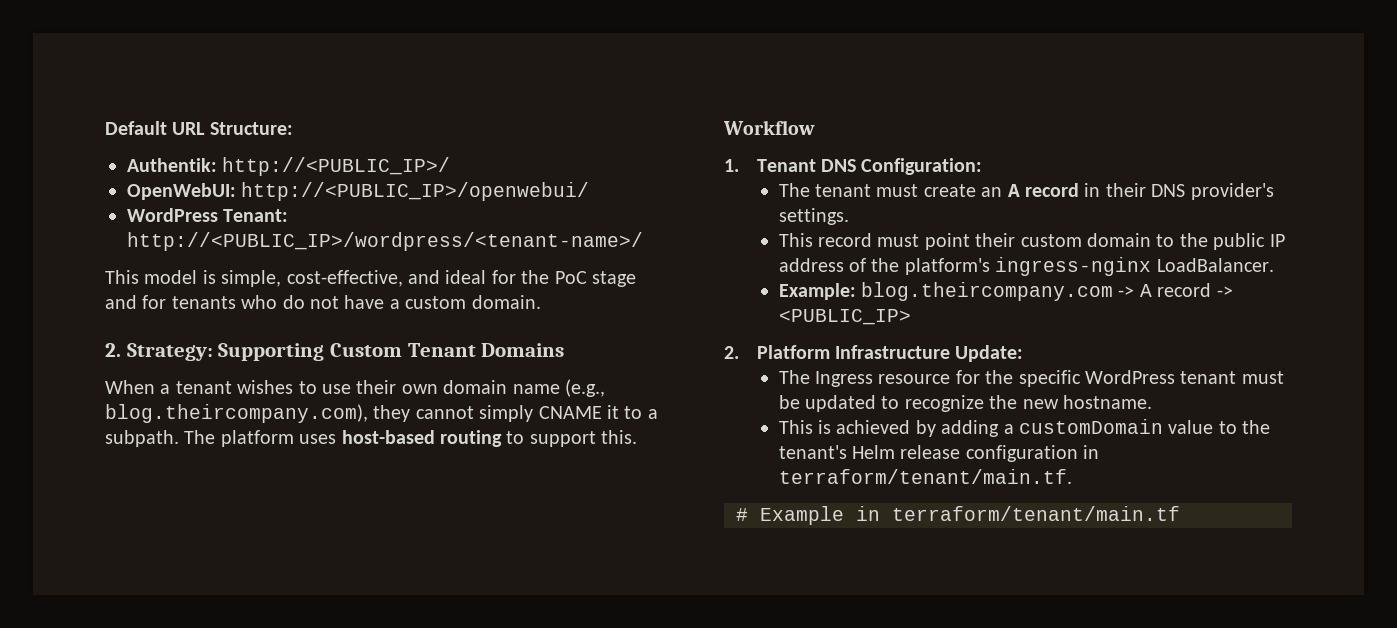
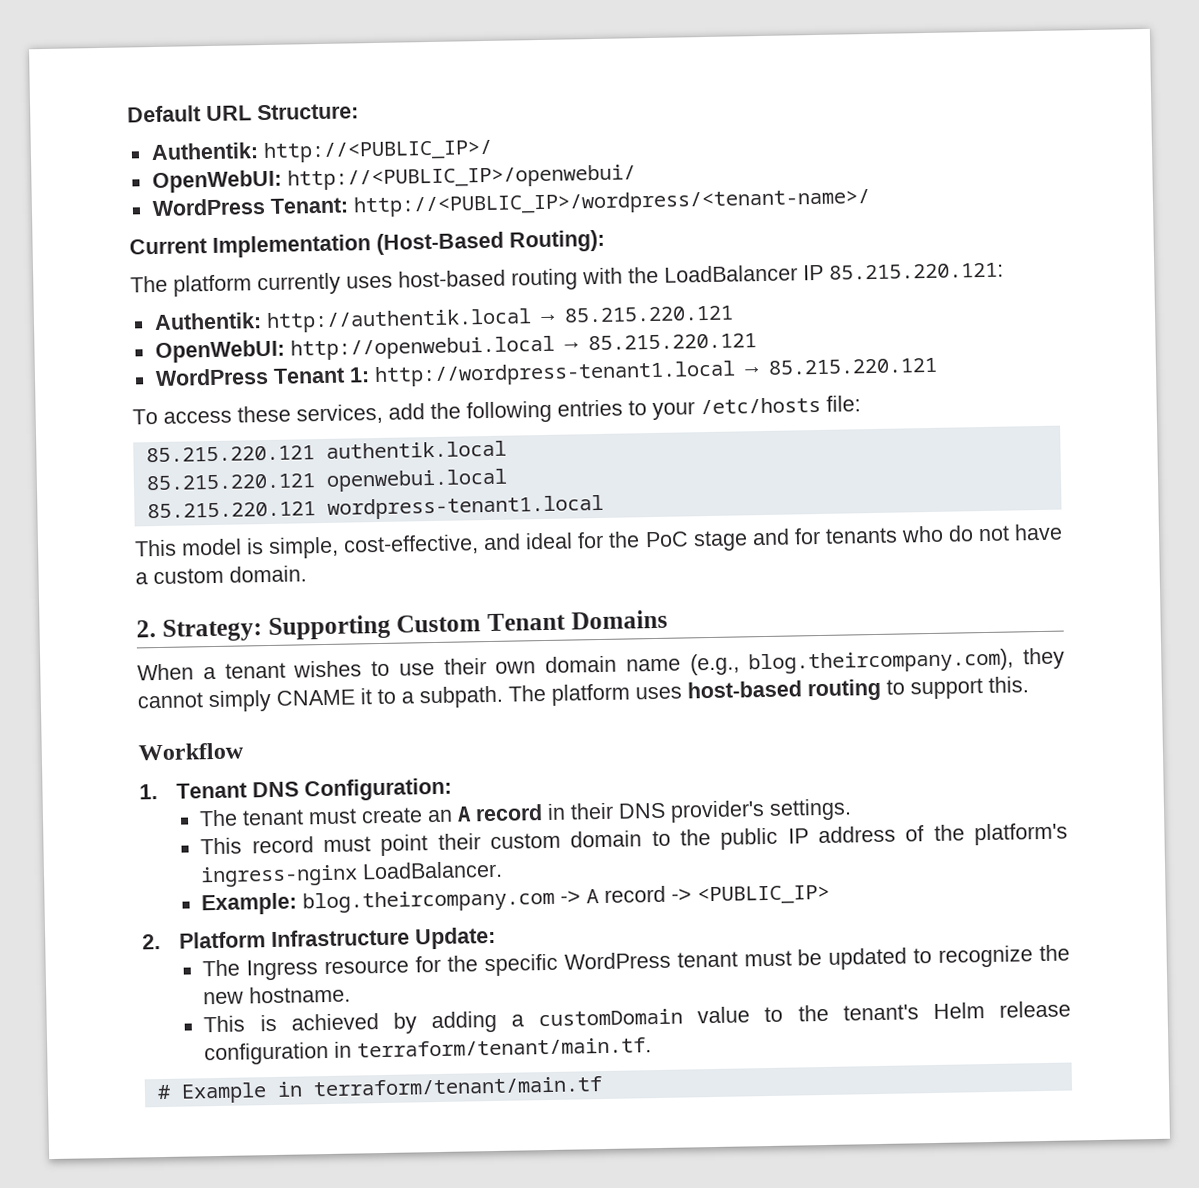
(643, 241) none -> [129,229,605,258] [130,262,1004,297] [153,305,734,334] [154,333,757,364] [154,357,938,388] [132,395,861,425] [145,440,507,463] [145,468,508,492] [146,494,604,520] // Current Implementation (Host-Based Routing): // The platform currently uses host-based routing with the LoadBalancer IP 85.215.220.121: // Authentik: http://authentik.local → 85.215.220.121 // OpenWebUI: http://openwebui.local → 85.215.220.121 // WordPress Tenant 1: http://wordpress-tenant1.local → 85.215.220.121 // To access these services, add the following entries to your /etc/hosts file: // 85.215.220.121 authentik.local // 85.215.220.121 openwebui.local // 85.215.220.121 wordpress-tenant1.local

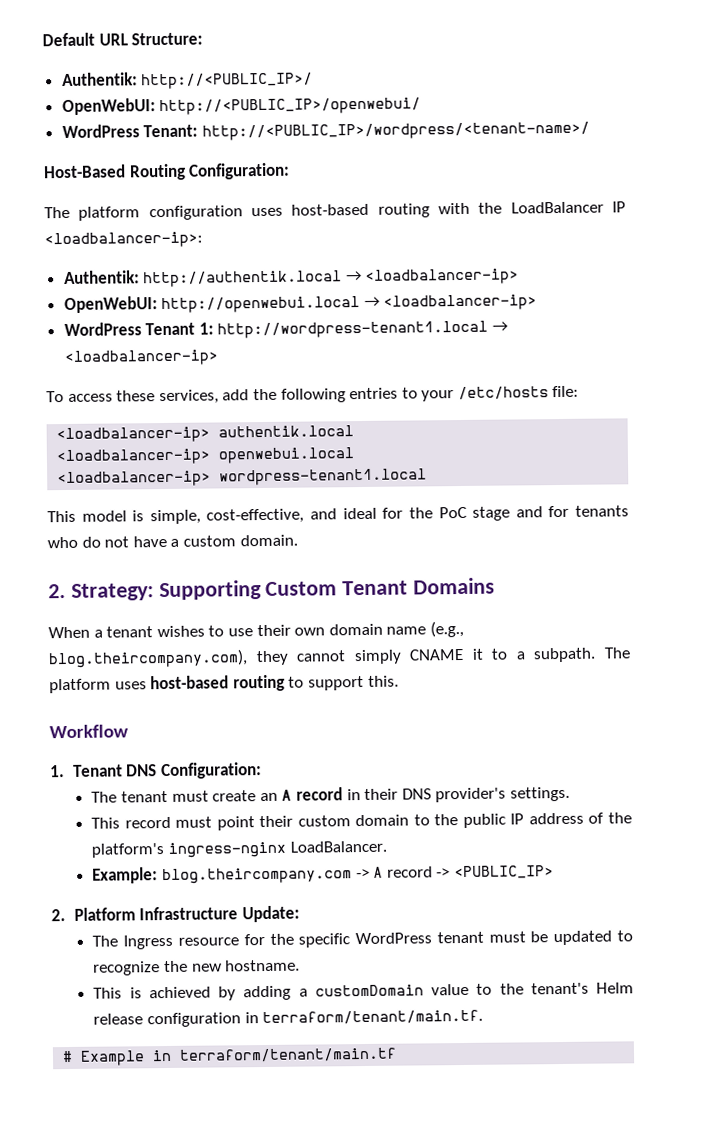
[129,229,605,258] [130,272,341,297] Current Implementation (Host-Based Routing): // The platform currently -> [43,162,291,181] [44,205,243,221] Host-Based Routing Configuration: // The platform configuration
[829,262,1004,280] 85.215.220.121: -> [44,231,203,249] <loadbalancer-ip>:
[563,305,734,323] 85.215.220.121 -> [365,268,520,285] <loadbalancer-ip>
[587,333,757,351] 85.215.220.121 -> [383,294,538,311] <loadbalancer-ip>
[767,357,938,375] 85.215.220.121 -> [63,349,219,367] <loadbalancer-ip>
[145,445,315,463] 85.215.220.121 -> [56,426,211,444] <loadbalancer-ip>
[145,473,316,491] 85.215.220.121 -> [56,448,212,466] <loadbalancer-ip>
[146,501,316,519] 85.215.220.121 -> [57,470,212,488] <loadbalancer-ip>

